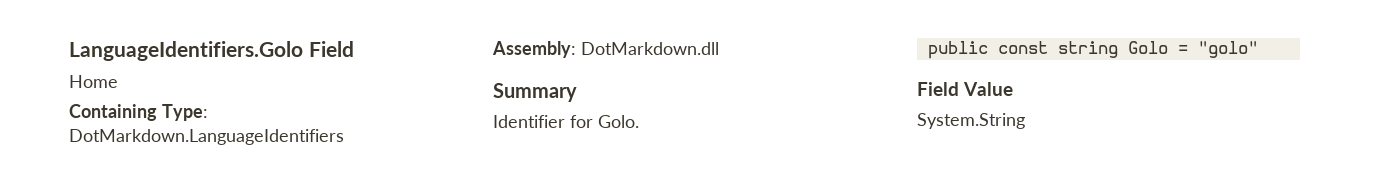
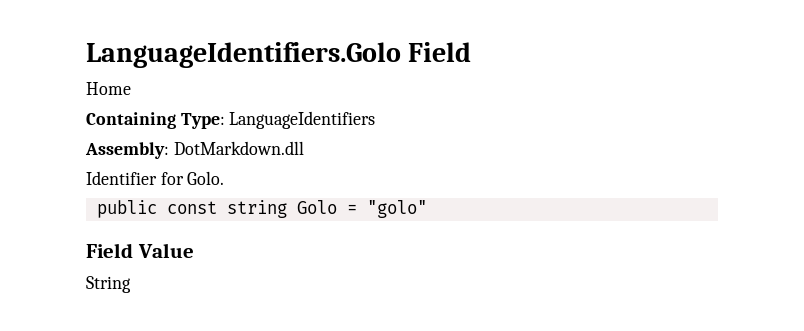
[69,129,344,145] DotMarkdown.LanguageIdentifiers -> [229,111,376,129] LanguageIdentifiers
[493,83,577,102] // Summary -> (304, 148) none
[917,113,1025,129] System.String -> [86,276,131,293] String

